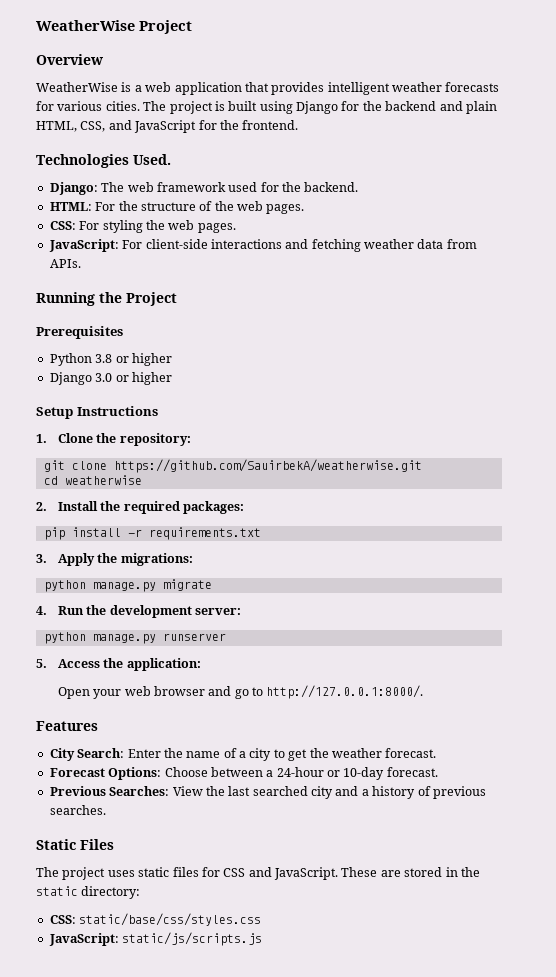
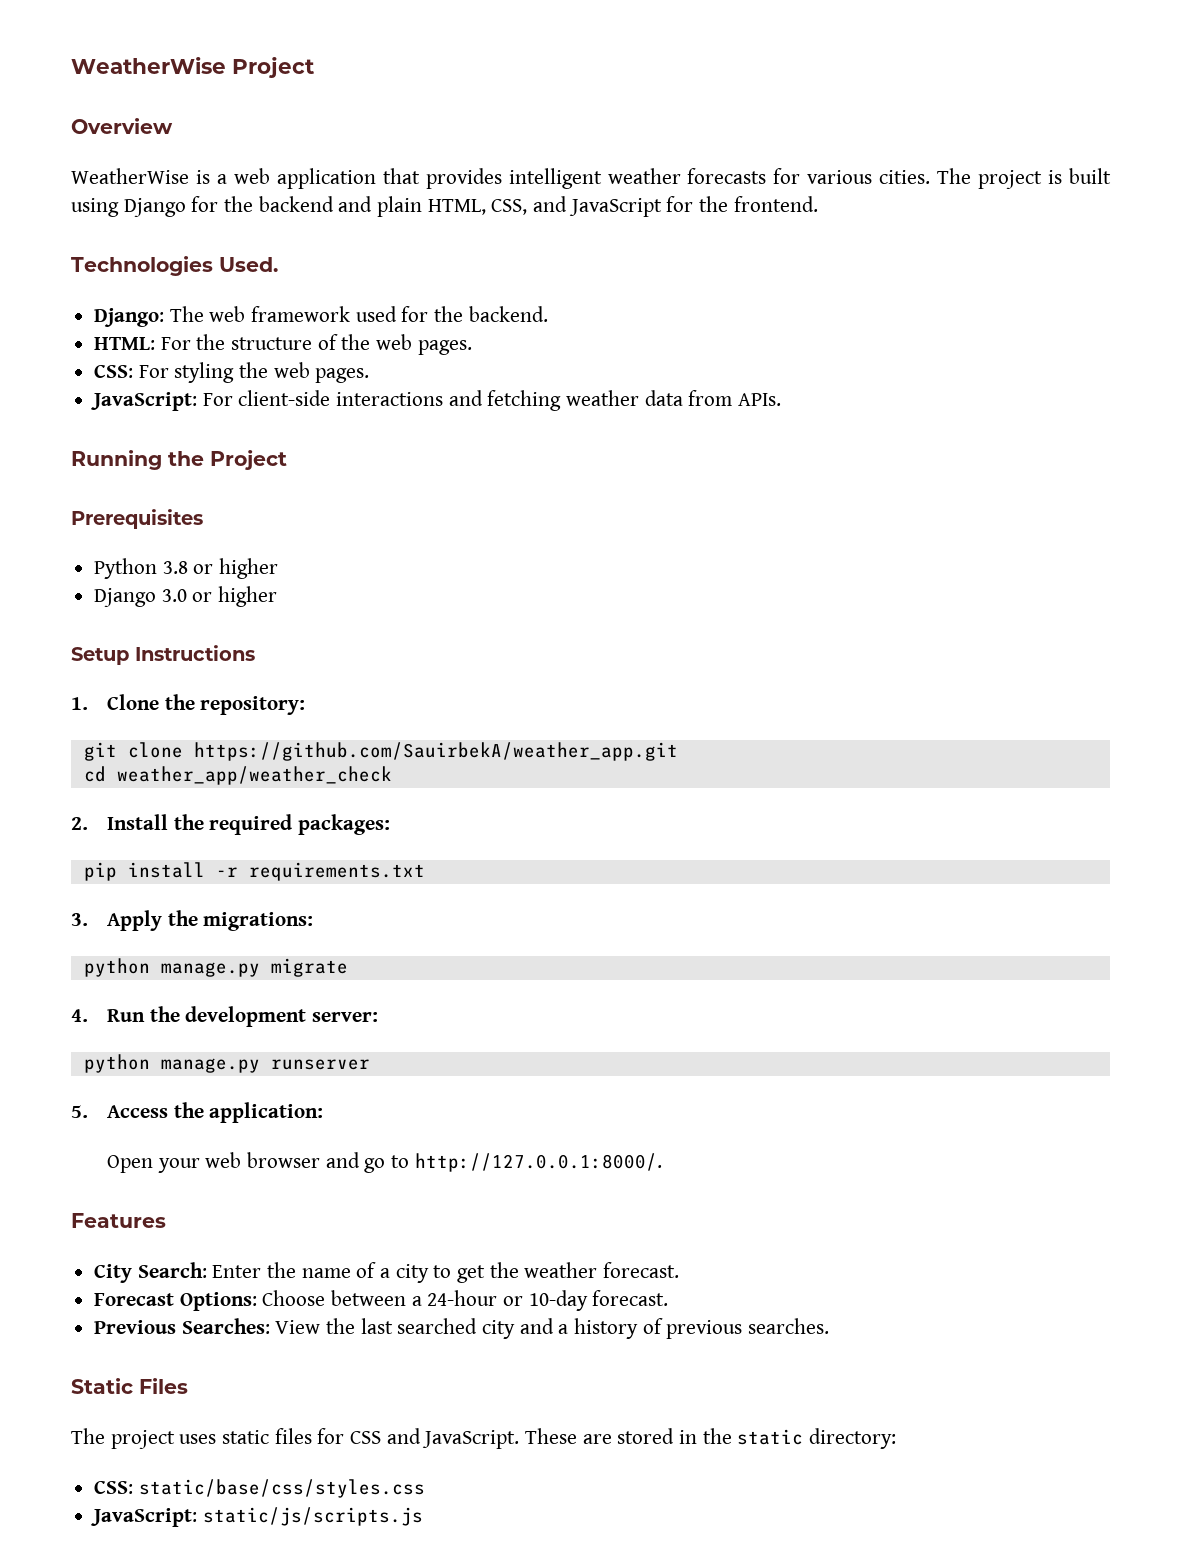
[113,459,422,473] https://github.com/SauirbekA/weatherwise.git -> [193,742,678,761] https://github.com/SauirbekA/weather_app.git
[64,475,142,485] weatherwise -> [116,766,392,785] weather_app/weather_check

